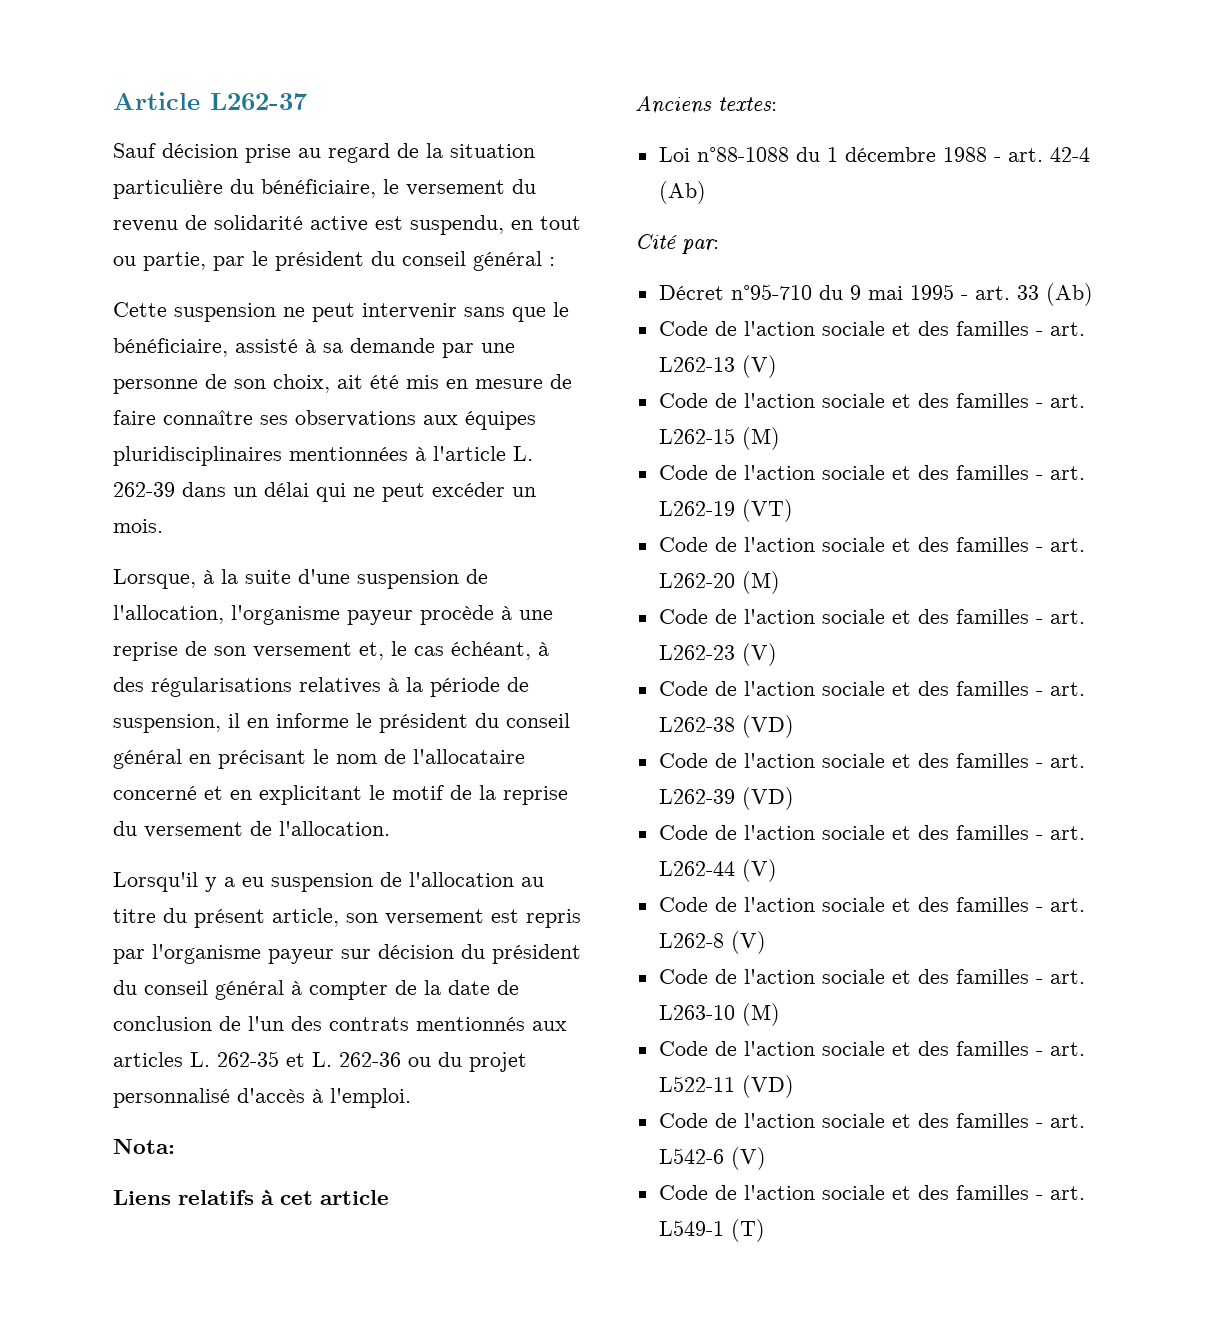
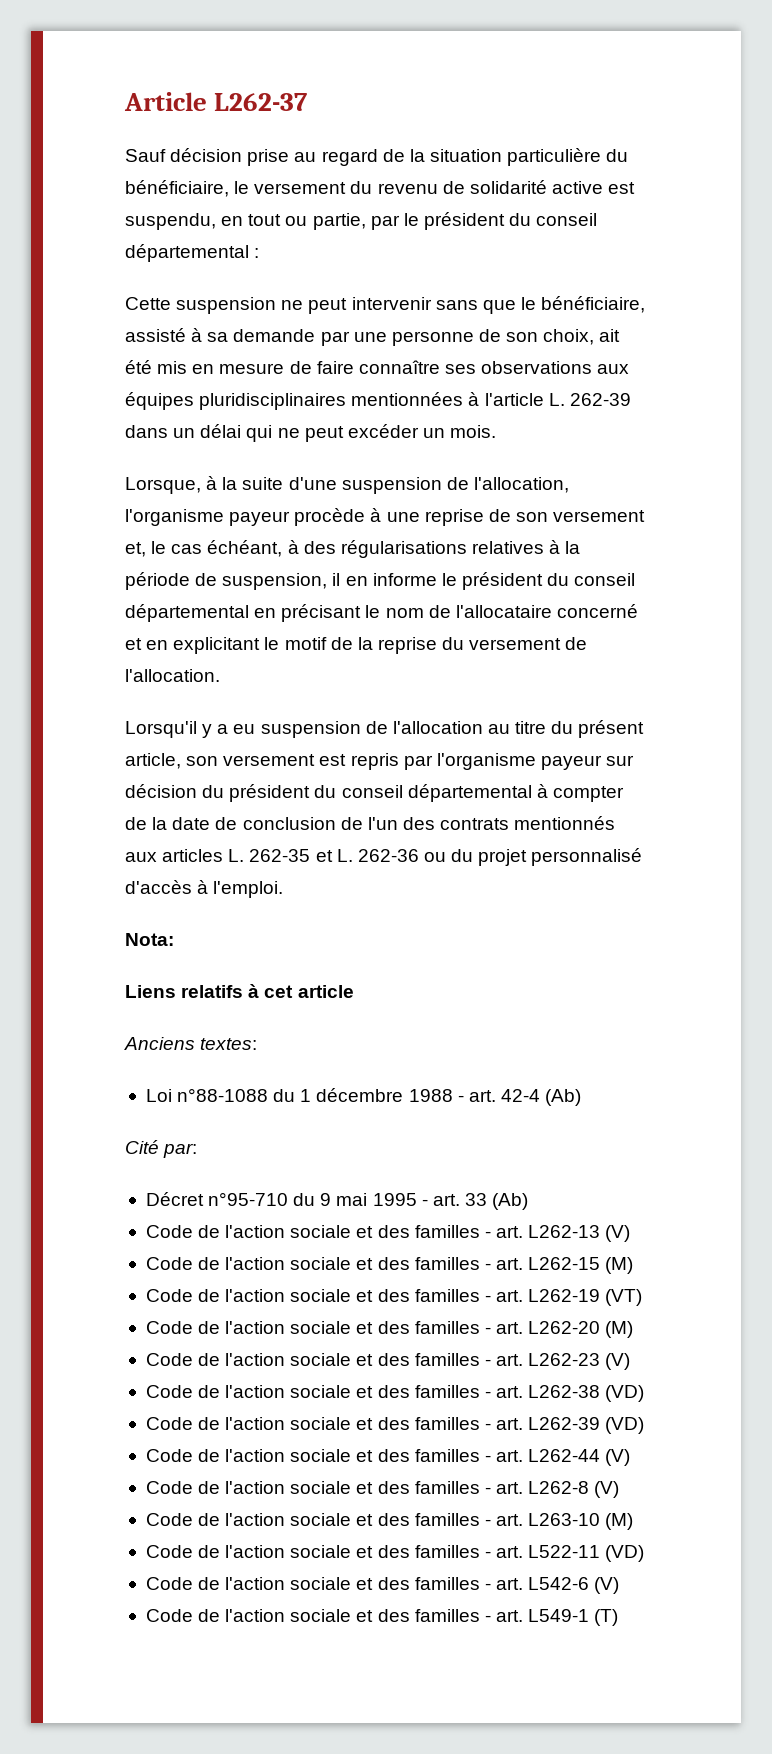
[473,251,542,271] général -> [125,244,249,262] départemental
[113,749,182,769] général -> [125,604,249,622] départemental
[215,980,284,1000] général -> [407,784,532,802] départemental

